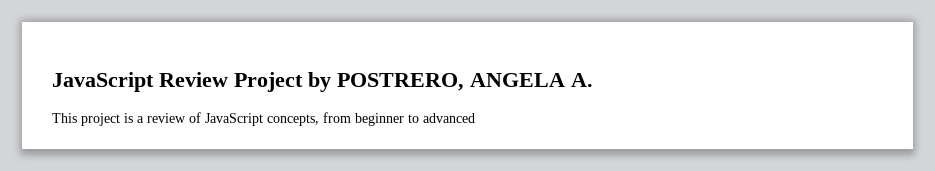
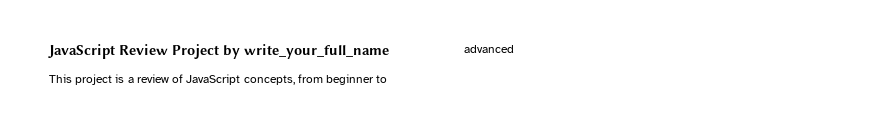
[337,73,593,91] POSTRERO, ANGELA A. -> [244,44,389,59] write_your_full_name

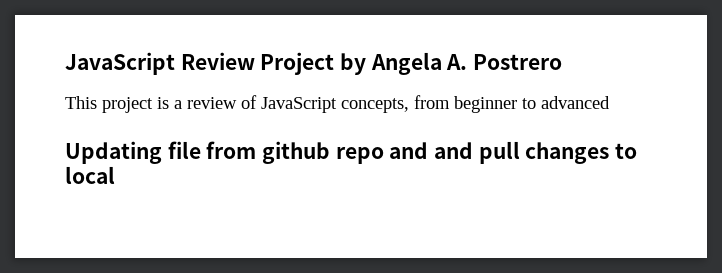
[244,44,389,59] write_your_full_name -> [370,52,563,75] Angela A. Postrero
(514, 49) none -> [65,141,638,164] [65,166,115,184] // Updating file from github repo and and pull changes to local

